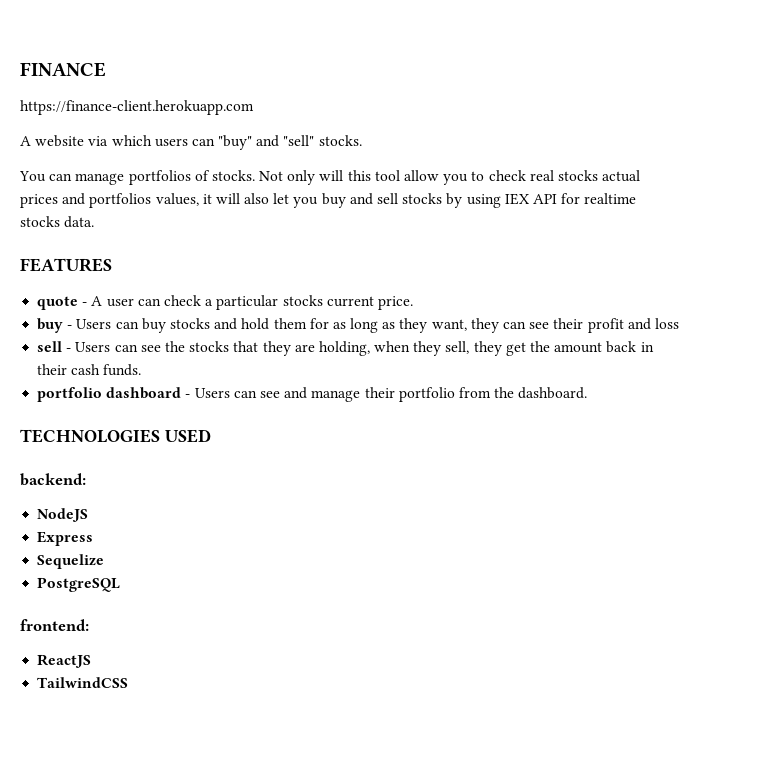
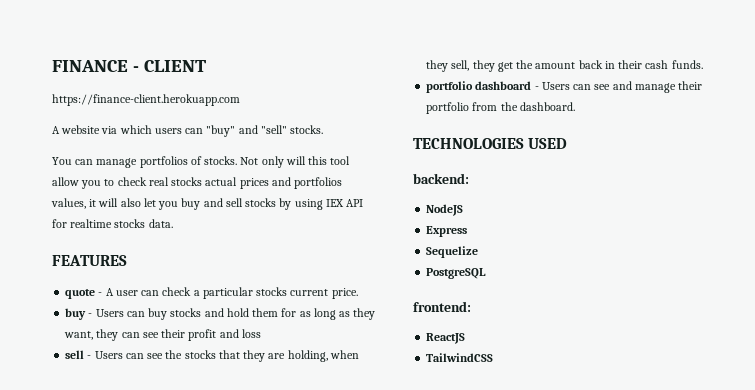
(106, 69) none -> [132,60,206,72] - CLIENT

